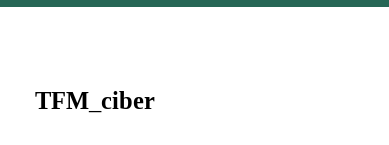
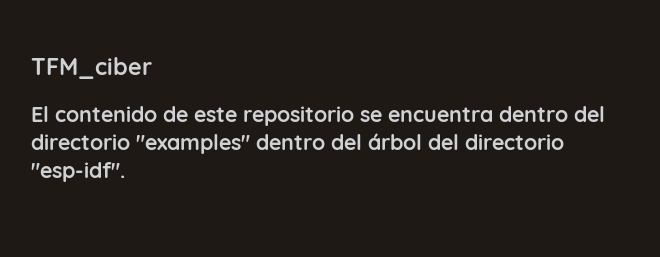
(155, 102) none -> [31,106,605,126] [31,133,564,154] [31,162,125,182] // El contenido de este repositorio se encuentra dentro del directorio "examples" dentro del árbol del directorio "esp-idf".

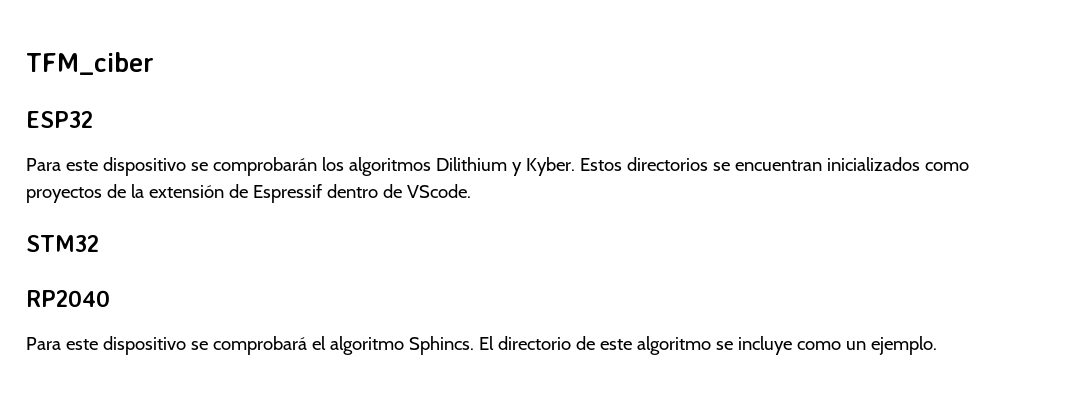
[31,106,605,126] [31,133,564,154] [31,162,125,182] El contenido de este repositorio se encuentra dentro del directorio "examples" dentro del árbol del directorio "esp-idf". -> [26,111,93,128] [26,157,969,176] [26,184,471,203] [26,235,99,252] [26,290,110,307] [26,336,937,355] ESP32 // Para este dispositivo se comprobarán los algoritmos Dilithium y Kyber. Estos directorios se encuentran inicializados como proyectos de la extensión de Espressif dentro de VScode. // STM32 // RP2040 // Para este dispositivo se comprobará el algoritmo Sphincs. El directorio de este algoritmo se incluye como un ejemplo.

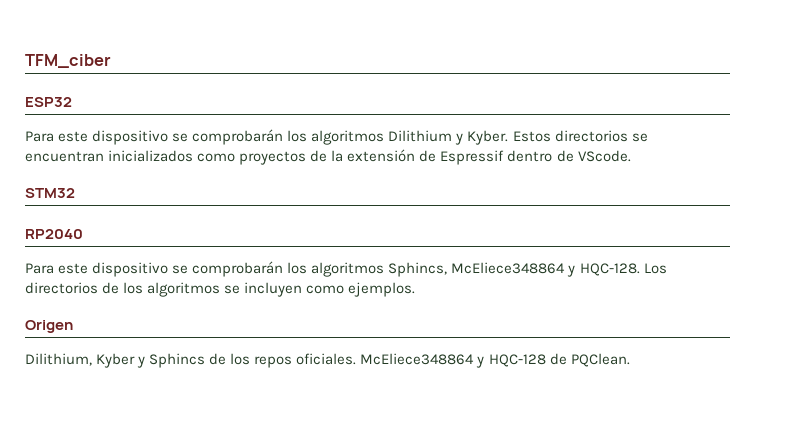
[212,336,937,355] comprobará el algoritmo Sphincs. El directorio de este algoritmo se incluye como un ejemplo. -> [192,261,667,277] [25,282,416,297] [25,320,73,333] [25,353,630,368] comprobarán los algoritmos Sphincs, McEliece348864 y HQC-128. Los directorios de los algoritmos se incluyen como ejemplos. // Origen // Dilithium, Kyber y Sphincs de los repos oficiales. McEliece348864 y HQC-128 de PQClean.

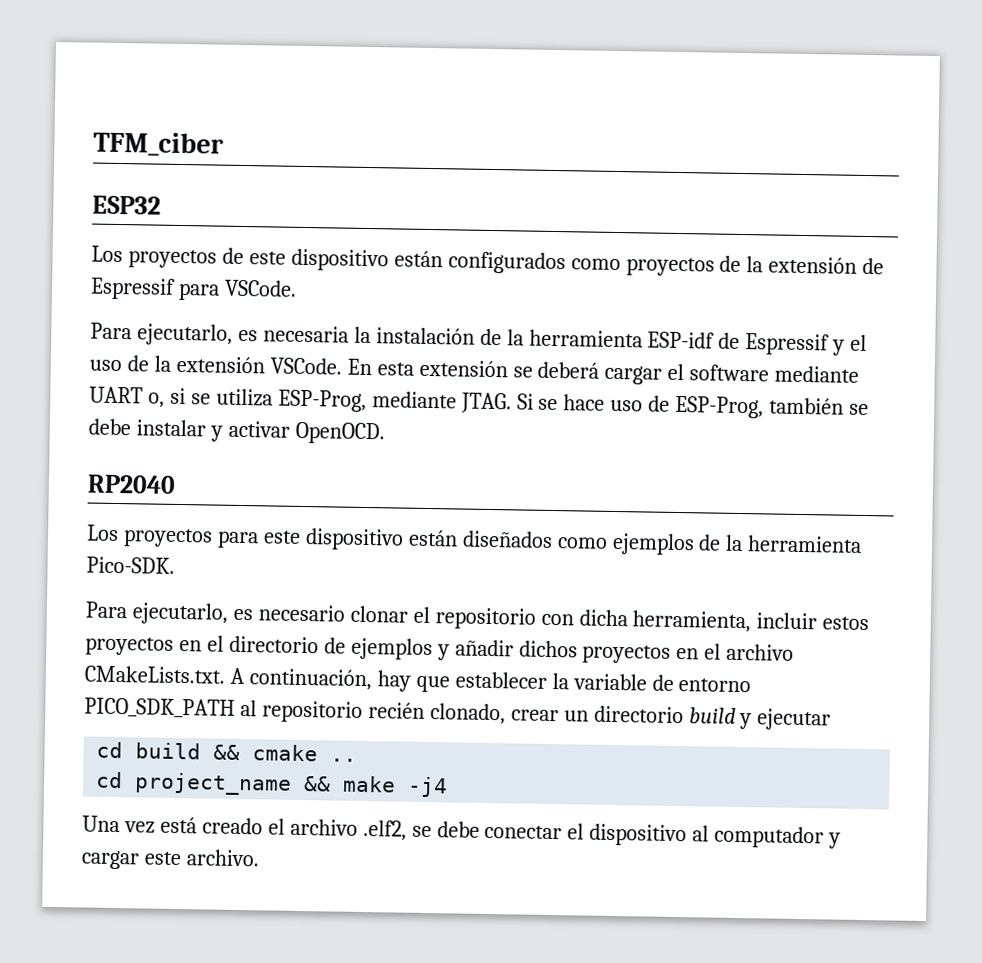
[25,129,648,145] [25,150,194,162] Para este dispositivo se comprobarán los algoritmos Dilithium y Kyber. Estos directorios se encuentran inicializados -> [91,245,566,275] Los proyectos de este dispositivo están configurados
[507,150,631,162] [25,188,75,198] [25,229,83,239] [25,261,667,277] [25,282,416,297] [25,320,73,333] [25,353,630,368] dentro de VScode. // STM32 // RP2040 // Para este dispositivo se comprobarán los algoritmos Sphincs, McEliece348864 y HQC-128. Los directorios de los algoritmos se incluyen como ejemplos. // Origen // Dilithium, Kyber y Sphincs de los repos oficiales. McEliece348864 y HQC-128 de PQClean. -> [177,279,297,301] [90,322,868,356] [89,355,860,385] [89,386,870,419] [88,418,385,445] [87,474,176,494] [87,524,863,556] [86,556,175,574] [85,601,870,633] [85,635,795,664] [84,665,752,693] [84,697,832,731] [96,741,358,762] [96,771,449,798] [82,815,842,849] [81,849,260,870] para VSCode. // Para ejecutarlo, es necesaria la instalación de la herramienta ESP-idf de Espressif y el uso de la extensión VSCode. En esta extensión se deberá cargar el software mediante UART o, si se utiliza ESP-Prog, mediante JTAG. Si se hace uso de ESP-Prog, también se debe instalar y activar OpenOCD. // RP2040 // Los proyectos para este dispositivo están diseñados como ejemplos de la herramienta Pico-SDK. // Para ejecutarlo, es necesario clonar el repositorio con dicha herramienta, incluir estos proyectos en el directorio de ejemplos y añadir dichos proyectos en el archivo CMakeLists.txt. A continuación, hay que establecer la variable de entorno PICO_SDK_PATH al repositorio recién clonado, crear un directorio build y ejecutar // cd build && cmake .. // cd project_name && make -j4 // Una vez está creado el archivo .elf2, se debe conectar el dispositivo al computador y cargar este archivo.

